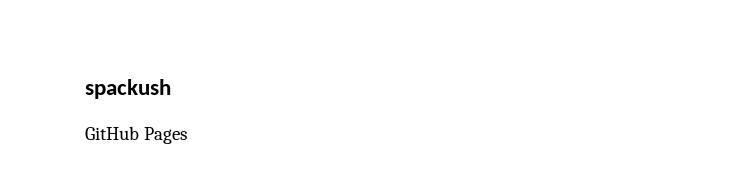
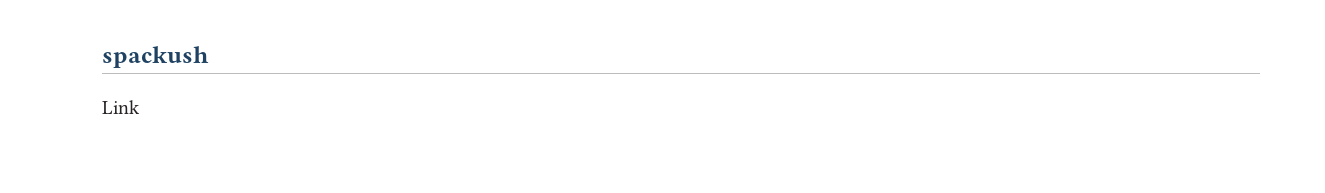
[85,126,188,144] GitHub Pages -> [102,100,140,114] Link

